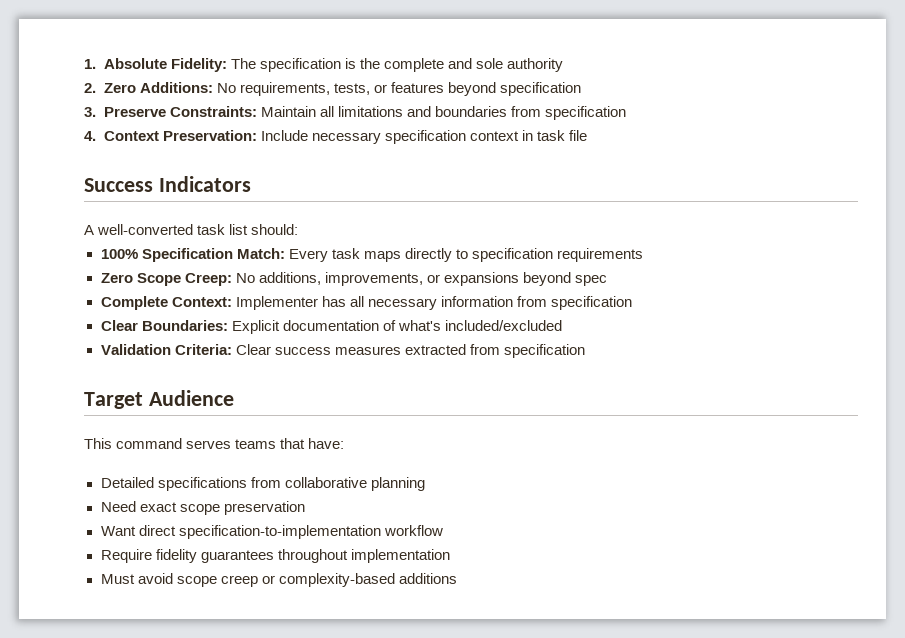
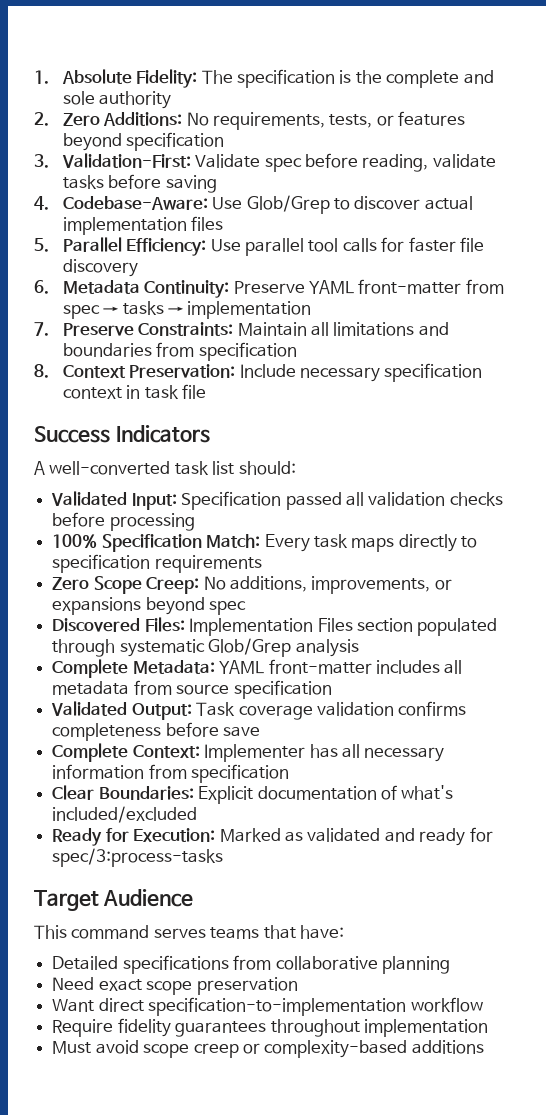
(96, 112) none -> [61,153,496,172] [62,174,217,193] [34,195,473,214] [62,216,224,235] [34,237,485,256] [62,259,138,277] [34,279,504,298] [62,301,312,319] [34,322,49,336] Validation-First: Validate spec before reading, validate tasks before saving // 4. Codebase-Aware: Use Glob/Grep to discover actual implementation files // 5. Parallel Efficiency: Use parallel tool calls for faster file discovery // 6. Metadata Continuity: Preserve YAML front-matter from spec → tasks → implementation // 7.
[84,131,96,141] 4. -> [34,364,49,378] 8.
(299, 229) none -> [51,491,503,510] [52,512,195,531] // Validated Input: Specification passed all validation checks before processing
(607, 280) none -> [52,617,498,636] [52,638,359,657] [52,659,463,678] [52,680,332,699] [51,701,467,720] [52,722,261,741] // Discovered Files: Implementation Files section populated through systematic Glob/Grep analysis // Complete Metadata: YAML front-matter includes all metadata from source specification // Validated Output: Task coverage validation confirms completeness before save
[100,344,585,358] Validation Criteria: Clear success measures extracted from specification -> [52,827,493,846] [52,848,224,867] Ready for Execution: Marked as validated and ready for spec/3:process-tasks

